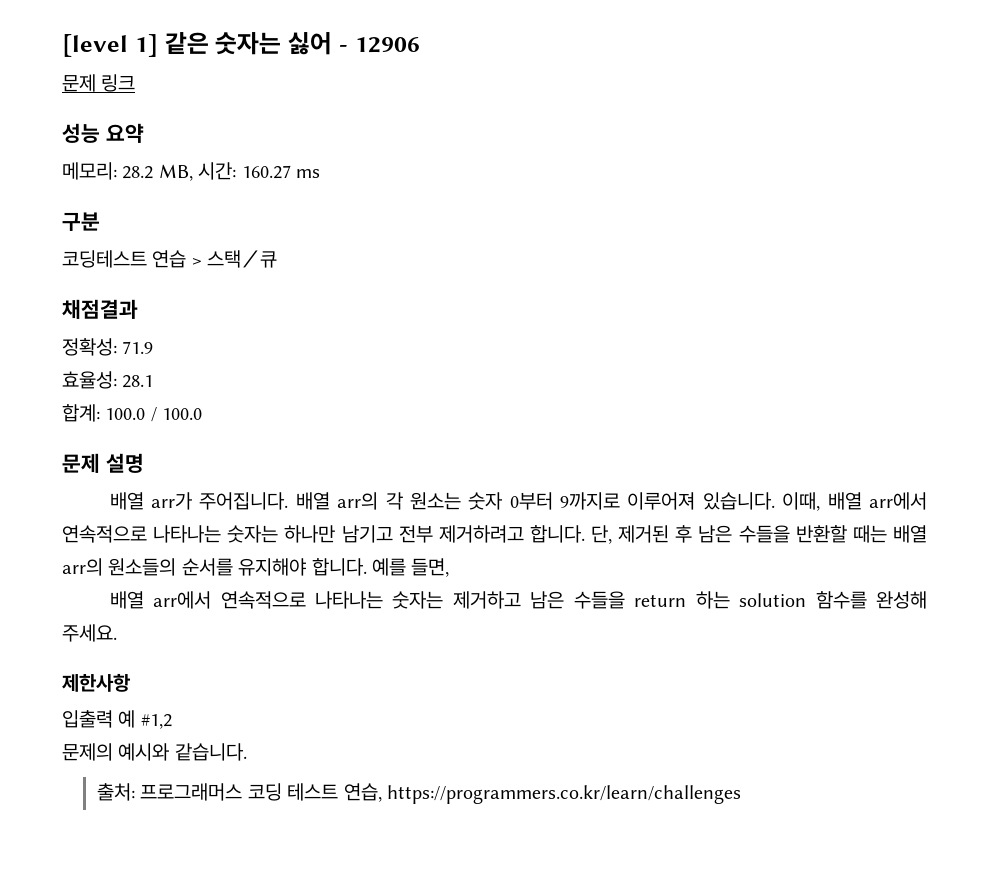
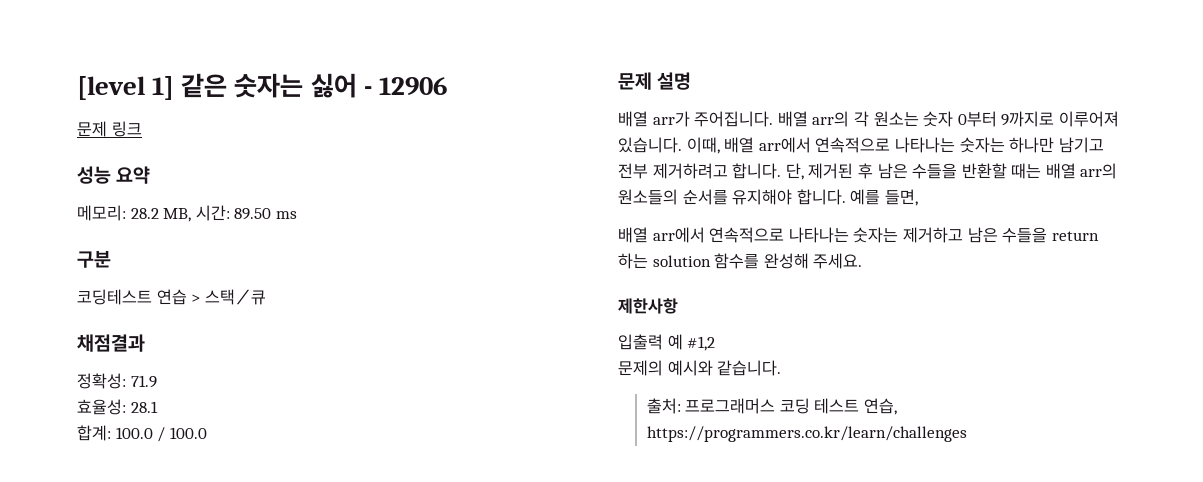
[241,165,291,179] 160.27 -> [234,208,272,220] 89.50

